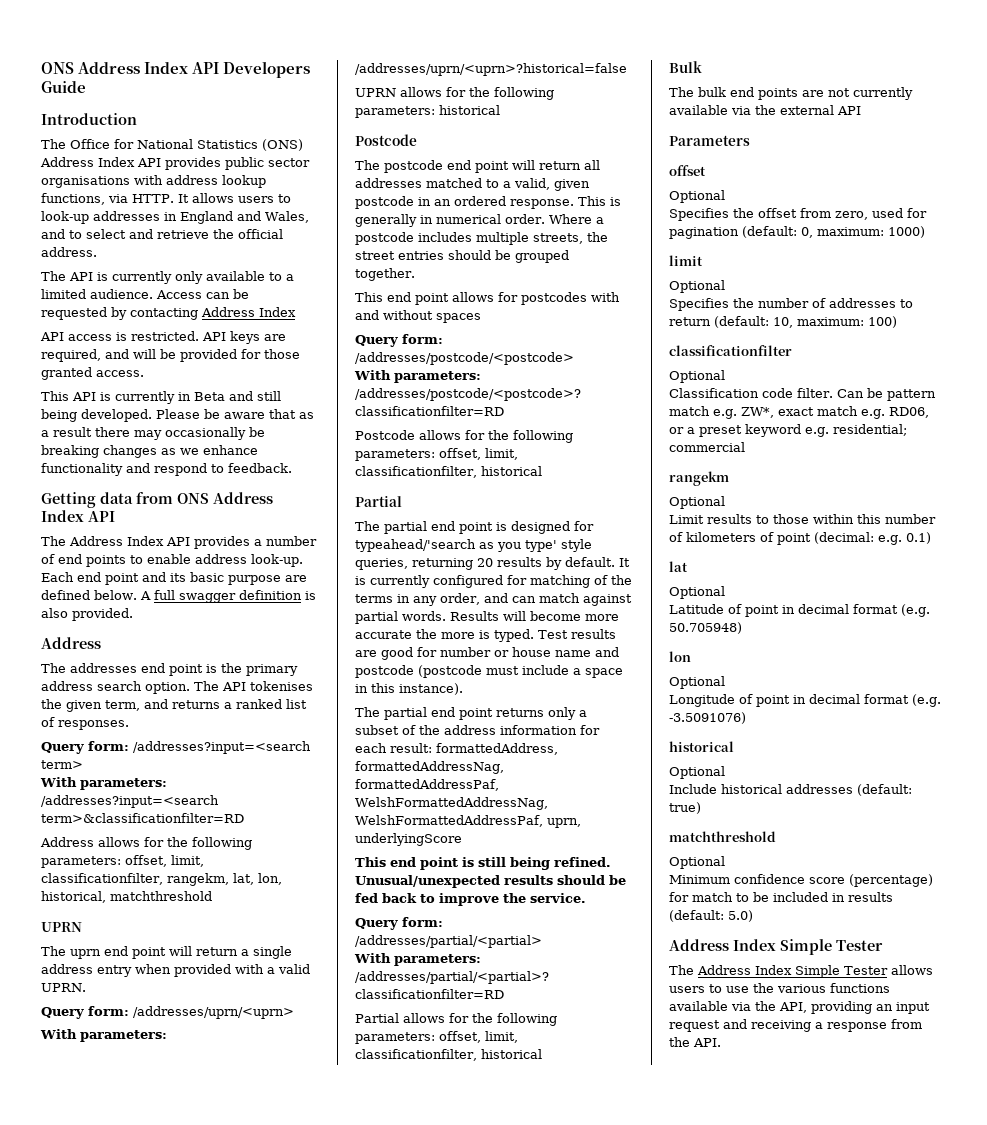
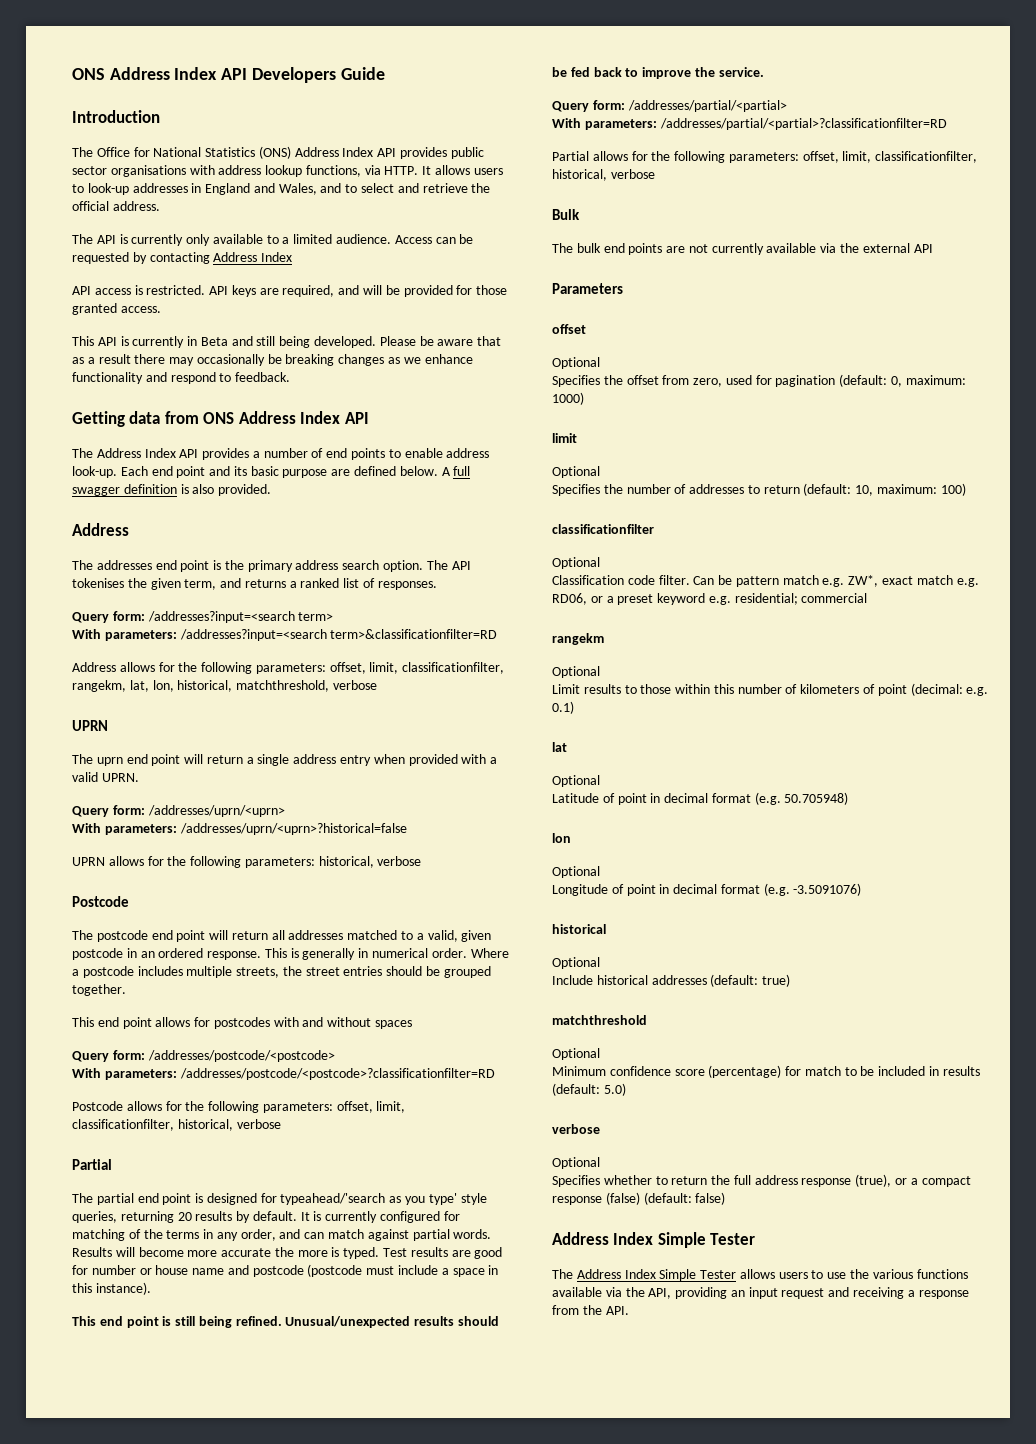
[110,891,212,901] matchthreshold -> [236,680,377,692] matchthreshold, verbose
[439,105,500,115] historical -> [318,856,422,868] historical, verbose
[480,466,542,476] historical -> [177,1119,281,1131] historical, verbose
[355,707,587,720] [355,725,600,735] [355,743,558,755] [355,761,504,774] [355,779,499,791] [355,797,548,810] [355,815,581,828] [355,833,462,846] // The partial end point returns only a subset of the address information for each result: formattedAddress, formattedAddressNag, formattedAddressPaf, WelshFormattedAddressNag, WelshFormattedAddressPaf, uprn, underlyingScore -> (151, 1288) none
[480,1049,542,1059] historical -> [552,169,655,181] historical, verbose
(753, 916) none -> [552,1124,600,1134] [552,1157,600,1169] [552,1174,971,1187] [552,1192,726,1205] // verbose // Optional // Specifies whether to return the full address response (true), or a compact response (false) (default: false)

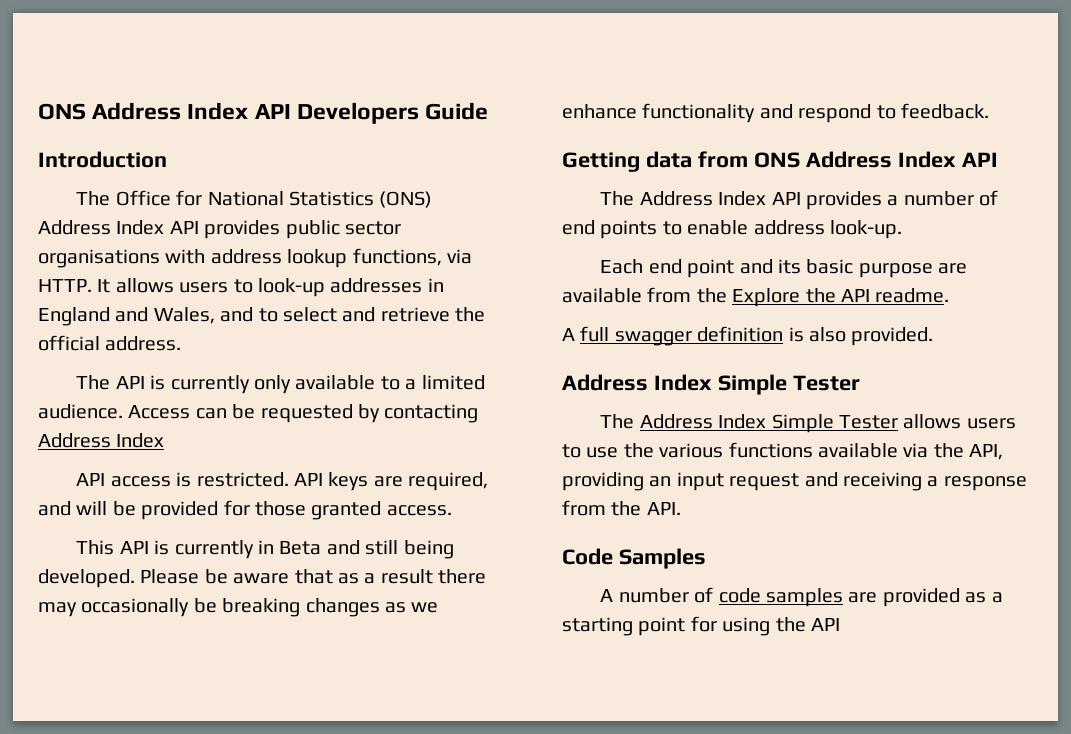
(117, 472) none -> (902, 229) //
[354,466,438,476] defined below. -> [562,287,950,307] available from the Explore the API readme. //
[72,560,471,572] [72,578,437,590] [72,611,334,623] [72,629,498,641] [72,662,505,674] [72,680,377,692] [72,720,108,731] [72,754,498,766] [72,772,139,782] [72,805,285,817] [72,823,407,835] [72,856,422,868] [72,896,129,907] [72,930,492,942] [72,948,509,960] [72,966,491,978] [72,984,126,996] [72,1017,413,1029] [72,1050,335,1062] [72,1068,495,1080] [72,1101,406,1113] [72,1119,281,1131] [72,1159,112,1170] [72,1193,487,1205] [72,1211,460,1223] [72,1229,492,1241] [72,1247,503,1259] [72,1264,499,1277] [72,1282,151,1295] [72,1316,500,1328] [552,67,764,79] [552,100,787,112] [552,118,947,130] [552,151,978,163] [552,169,655,181] [552,209,580,220] [552,243,933,255] [552,283,623,294] [552,324,586,334] [552,357,600,369] [552,374,966,387] [552,392,584,405] [552,433,577,443] [552,466,600,478] [552,483,966,496] [552,524,654,534] [552,557,600,569] [552,575,979,587] [552,593,868,605] [552,633,604,645] [552,666,600,678] [552,683,989,696] [552,701,574,714] [552,742,567,752] [552,775,600,787] [552,792,849,805] [552,833,571,843] [552,866,600,878] [552,883,862,896] [552,924,606,934] [552,957,600,969] [552,974,791,987] [552,1015,647,1025] [552,1048,600,1060] [552,1065,980,1078] [552,1083,626,1096] [552,1124,600,1134] [552,1157,600,1169] [552,1174,971,1187] [552,1192,726,1205] [552,1232,609,1245] // The addresses end point is the primary address search option. The API tokenises the given term, and returns a ranked list of responses. // Query form: /addresses?input=<search term> // With parameters: /addresses?input=<search term>&classificationfilter=RD // Address allows for the following parameters: offset, limit, classificationfilter, rangekm, lat, lon, historical, matchthreshold, verbose // UPRN // The uprn end point will return a single address entry when provided with a valid UPRN. // Query form: /addresses/uprn/<uprn> // With parameters: /addresses/uprn/<uprn>?historical=false // UPRN allows for the following parameters: historical, verbose // Postcode // The postcode end point will return all addresses matched to a valid, given postcode in an ordered response. This is generally in numerical order. Where a postcode includes multiple streets, the street entries should be grouped together. // This end point allows for postcodes with and without spaces // Query form: /addresses/postcode/<postcode> // With parameters: /addresses/postcode/<postcode>?classificationfilter=RD // Postcode allows for the following parameters: offset, limit, classificationfilter, historical, verbose // Partial // The partial end point is designed for typeahead/'search as you type' style queries, returning 20 results by default. It is currently configured for matching of the terms in any order, and can match against partial words. Results will become more accurate the more is typed. Test results are good for number or house name and postcode (postcode must include a space in this instance). // This end point is still being refined. Unusual/unexpected results should be fed back to improve the service. // Query form: /addresses/partial/<partial> // With parameters: /addresses/partial/<partial>?classificationfilter=RD // Partial allows for the following parameters: offset, limit, classificationfilter, historical, verbose // Bulk // The bulk end points are not currently available via the external API // Parameters // offset // Optional // Specifies the offset from zero, used for pagination (default: 0, maximum: 1000) // limit // Optional // Specifies the number of addresses to return (default: 10, maximum: 100) // classificationfilter // Optional // Classification code filter. Can be pattern match e.g. ZW*, exact match e.g. RD06, or a preset keyword e.g. residential; commercial // rangekm // Optional // Limit results to those within this number of kilometers of point (decimal: e.g. 0.1) // lat // Optional // Latitude of point in decimal format (e.g. 50.705948) // lon // Optional // Longitude of point in decimal format (e.g. -3.5091076) // historical // Optional // Include historical addresses (default: true) // matchthreshold // Optional // Minimum confidence score (percentage) for match to be included in results (default: 5.0) // verbose // Optional // Specifies whether to return the full address response (true), or a compact response (false) (default: false) // Address -> (648, 382) none
(629, 1310) none -> [562,548,706,569] [600,587,1003,607] [562,616,840,636] // Code Samples // A number of code samples are provided as a starting point for using the API

